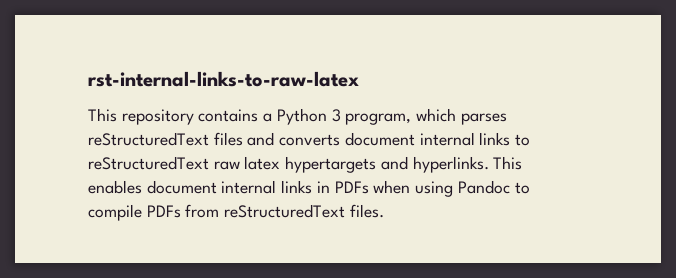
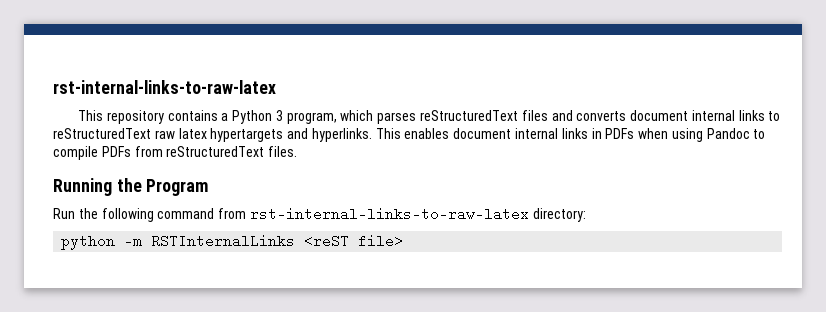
(384, 211) none -> [53,178,209,196] [53,207,586,222] [61,234,404,250] // Running the Program // Run the following command from rst-internal-links-to-raw-latex directory: // python -m RSTInternalLinks <reST file>

